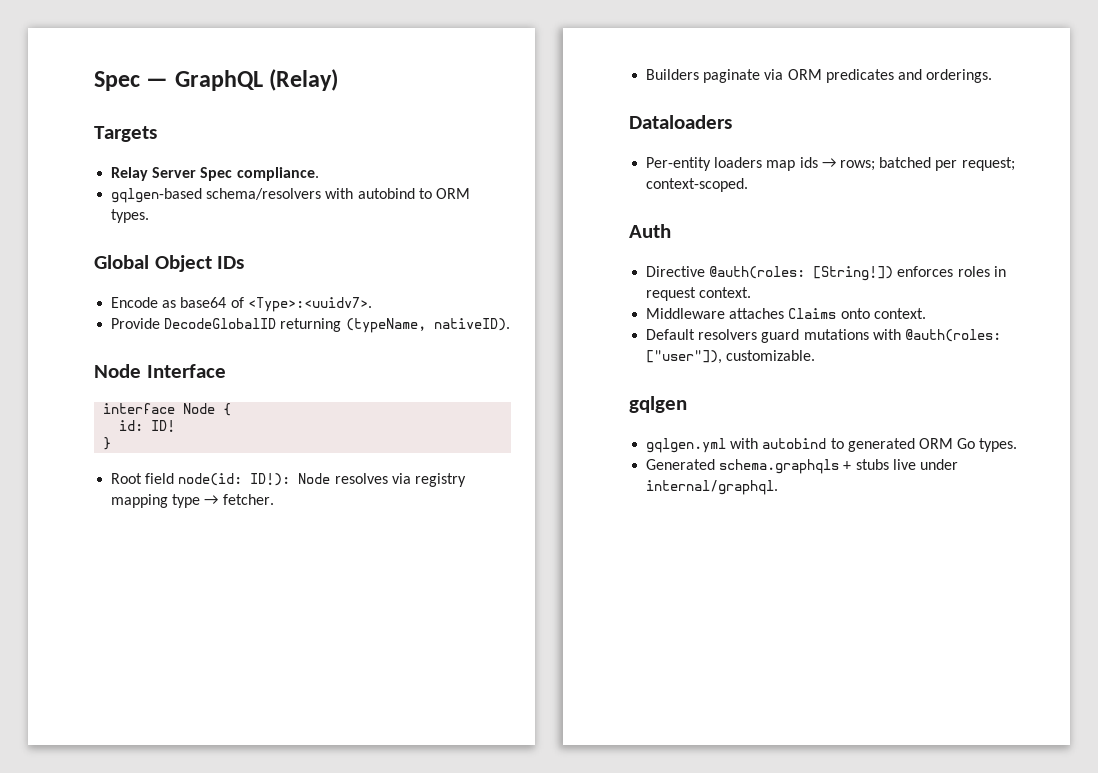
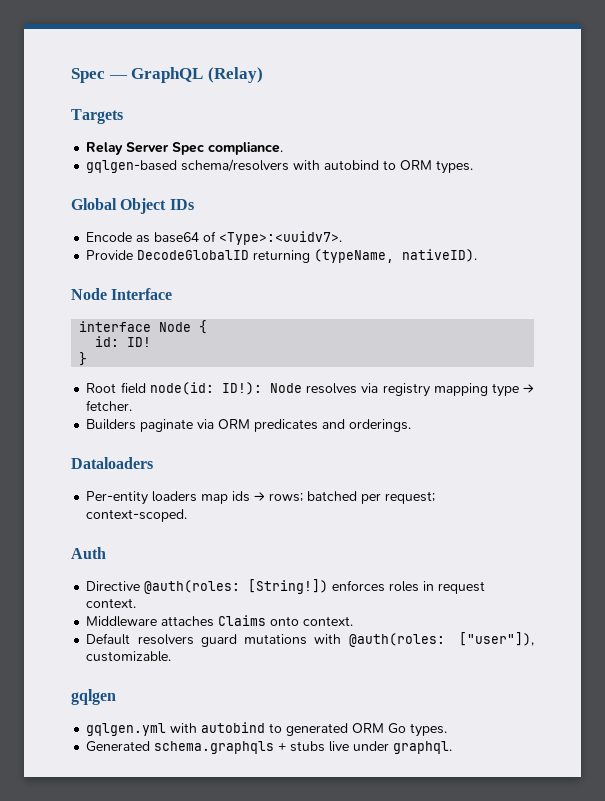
[646,480,779,495] internal/graphql. -> [393,741,453,754] graphql.

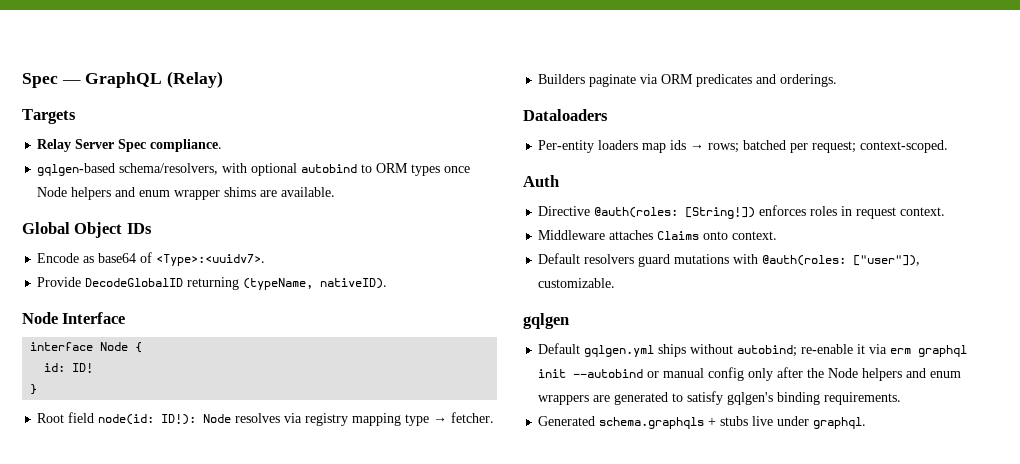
[181,159,474,174] schema/resolvers with autobind to ORM types. -> [119,163,471,176] [37,187,336,200] schema/resolvers, with optional autobind to ORM types once Node helpers and enum wrapper shims are available.
[86,722,448,737] gqlgen.yml with autobind to generated ORM Go types. -> [538,343,968,357] [538,367,962,381] [538,391,902,405] Default gqlgen.yml ships without autobind; re-enable it via erm graphql init --autobind or manual config only after the Node helpers and enum wrappers are generated to satisfy gqlgen's binding requirements.

